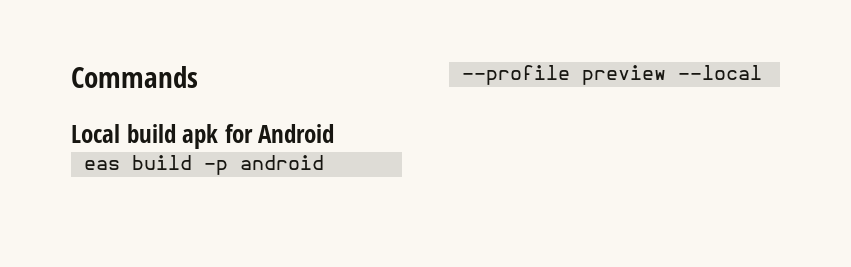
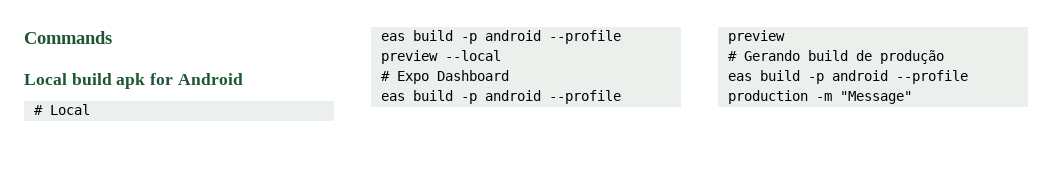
(335, 133) none -> [33,104,90,115] // # Local
(762, 72) none -> [380,70,509,84] [380,90,621,104] [727,30,785,44] [727,50,944,64] [727,70,968,84] [727,90,912,104] // # Expo Dashboard // eas build -p android --profile preview // # Gerando build de produção // eas build -p android --profile production -m "Message"

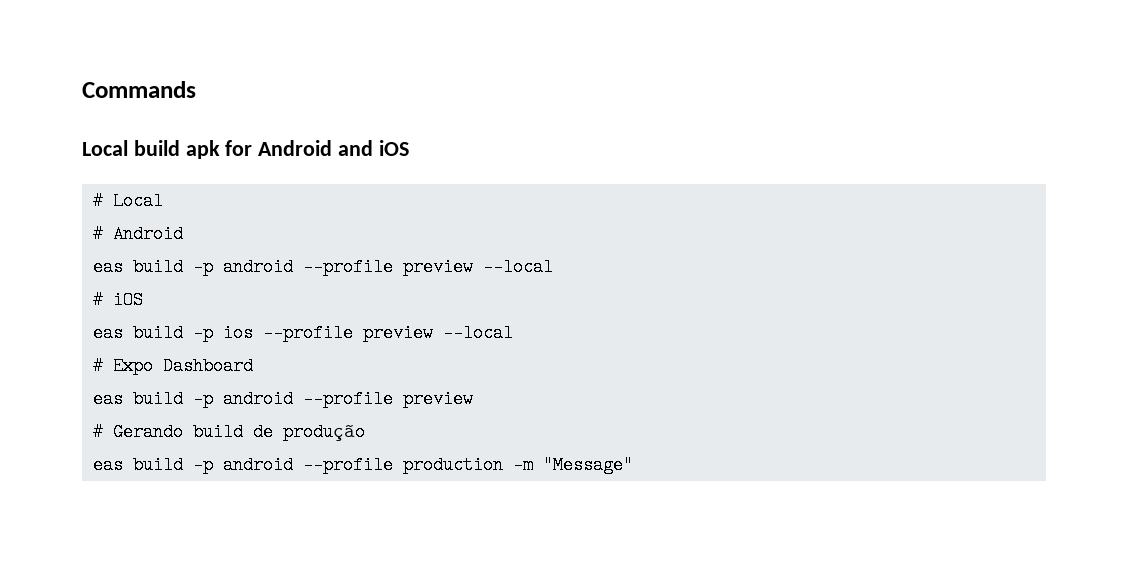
(243, 79) none -> [338,140,409,156] and iOS
(90, 109) none -> [93,225,184,243] // # Android
(501, 55) none -> [93,291,144,309] [93,324,514,342] // # iOS // eas build -p ios --profile preview --local

